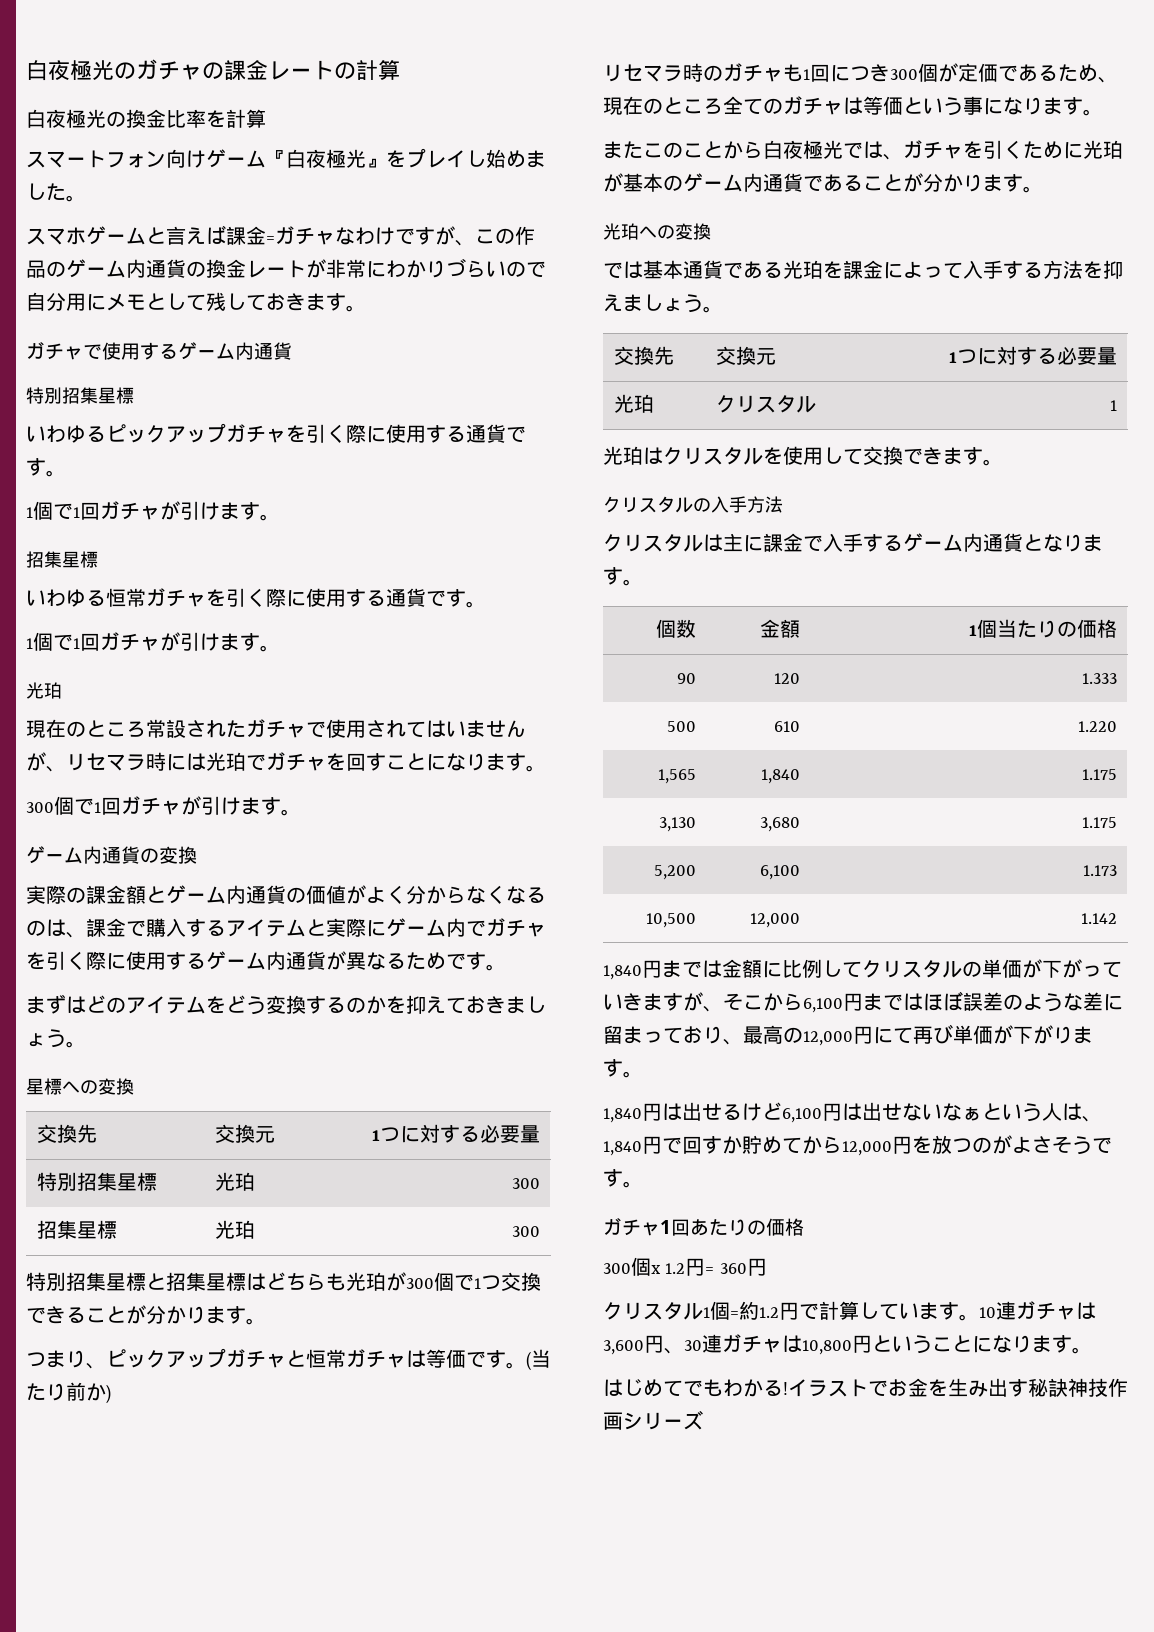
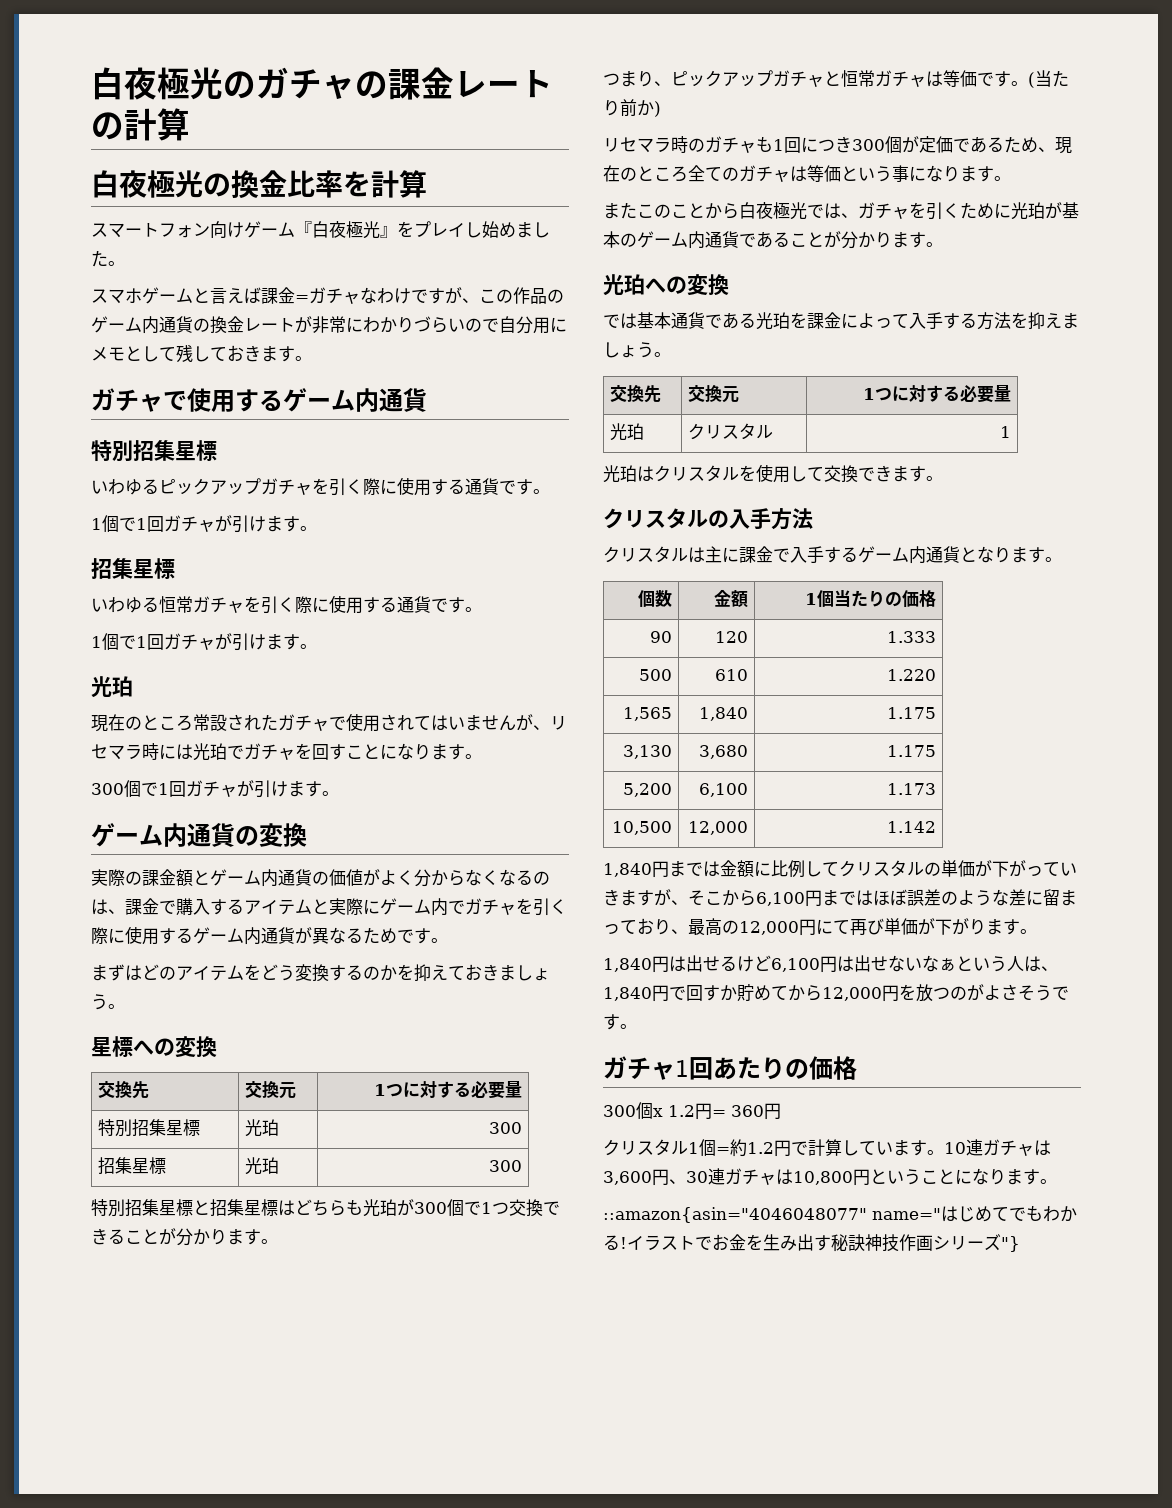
(1092, 1350) none -> [603,1207,941,1223] ::amazon{asin="4046048077" name="
(703, 1420) none -> [1001,1236,1020,1252] "}

